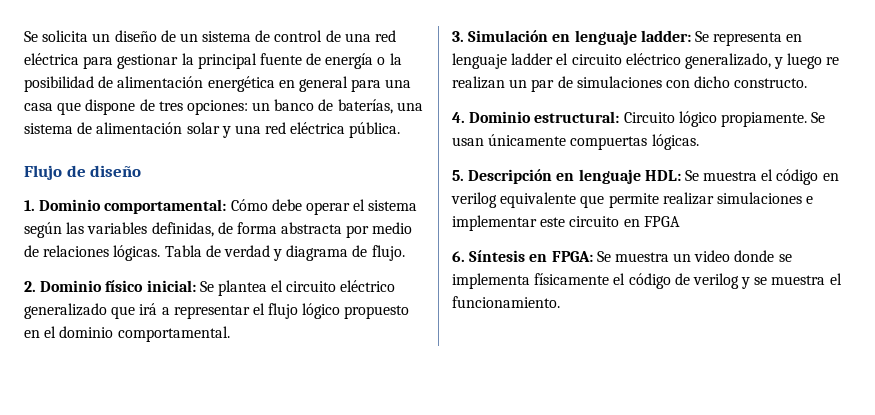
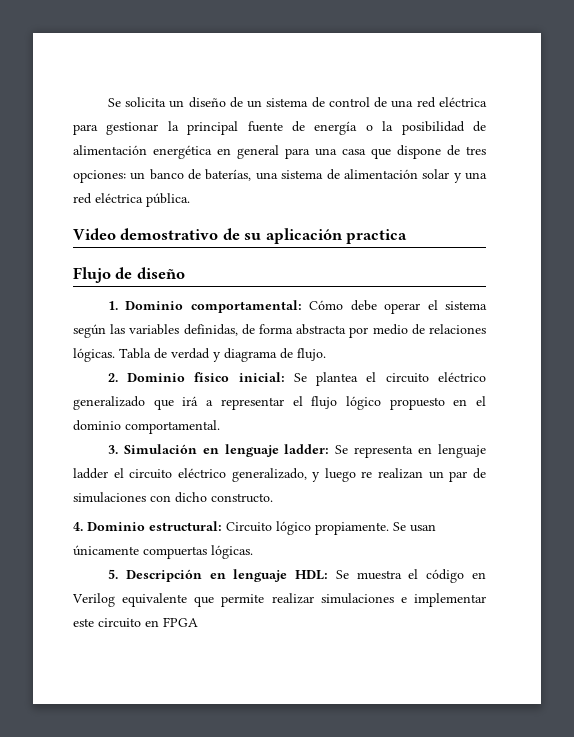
(401, 130) none -> [73,228,408,244] // Video demostrativo de su aplicación practica
[451,192,497,208] verilog -> [72,593,115,607] Verilog
[452,250,792,262] [452,273,842,289] [452,296,560,308] // 6. Síntesis en FPGA: Se muestra un video donde se implementa físicamente el código de verilog y se muestra el funcionamiento. -> (198, 622) none

